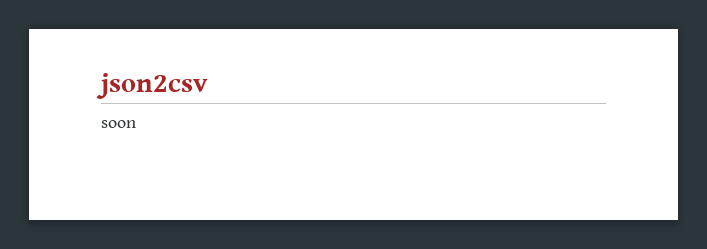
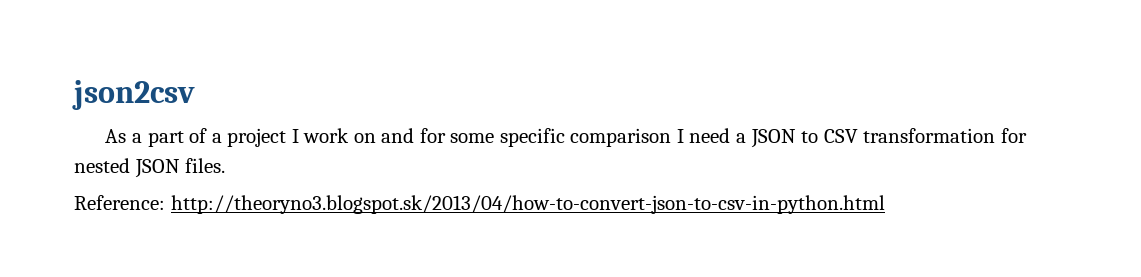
[101,120,136,128] soon -> [105,128,1027,148] [74,158,226,178] [74,195,885,214] As a part of a project I work on and for some specific comparison I need a JSON to CSV transformation for nested JSON files. // Reference: http://theoryno3.blogspot.sk/2013/04/how-to-convert-json-to-csv-in-python.html

